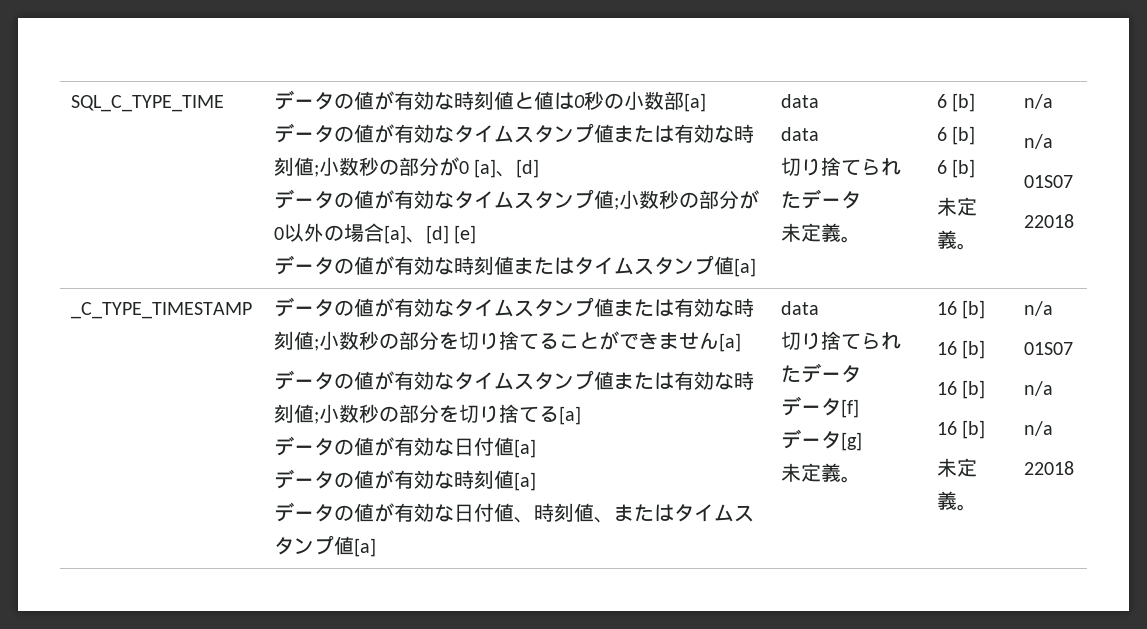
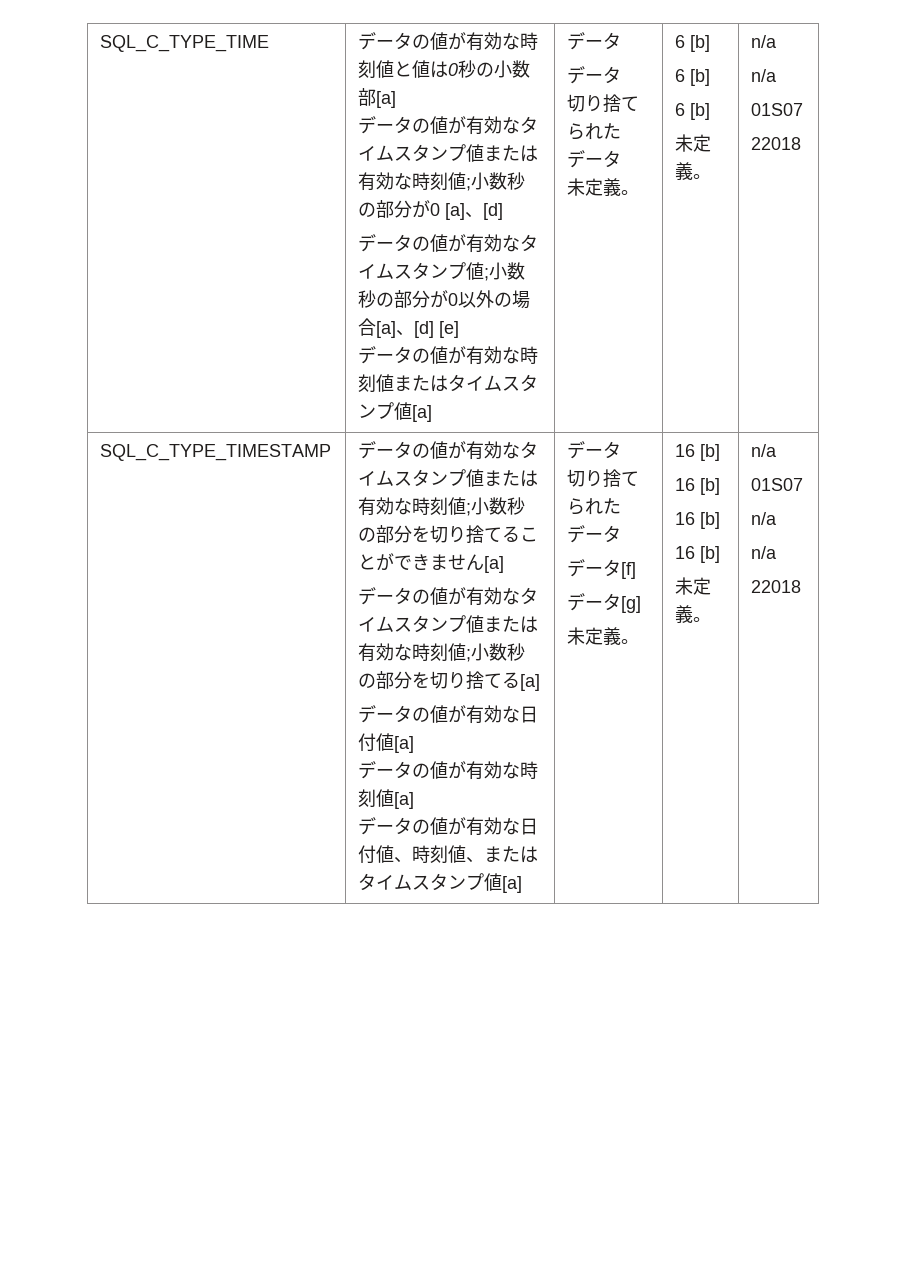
[780,94,819,108] [780,127,819,141] data // data -> [567,32,622,50] [567,66,622,84] データ // データ
[70,302,252,319] _C_TYPE_TIMESTAMP -> [100,444,332,461] SQL_C_TYPE_TIMESTAMP
[780,301,819,315] data -> [567,441,622,459] データ

